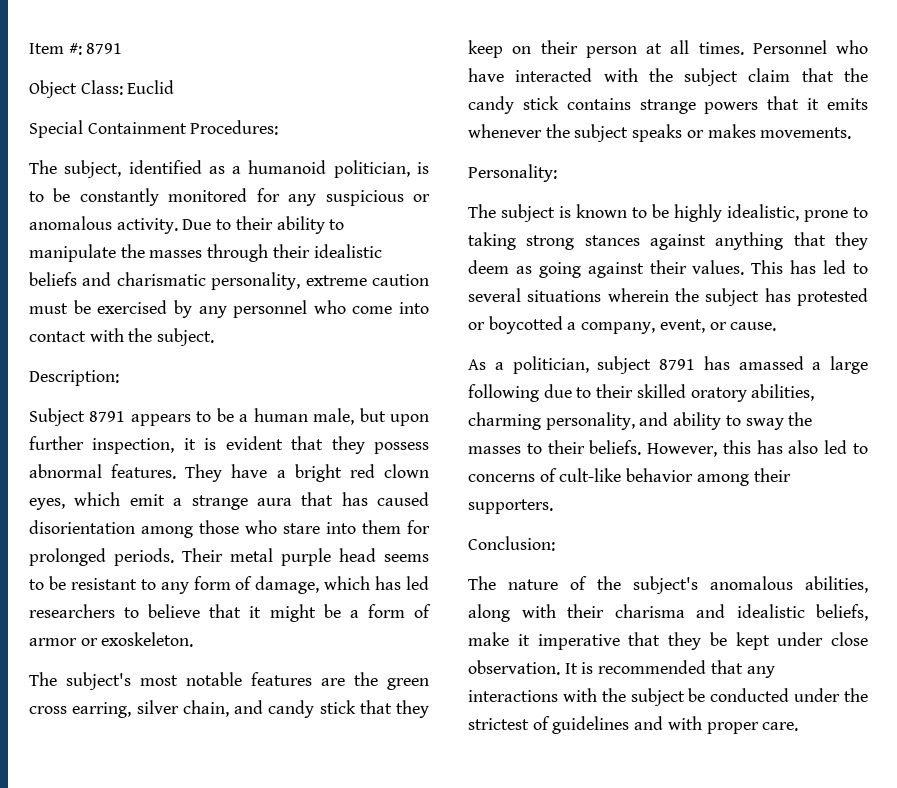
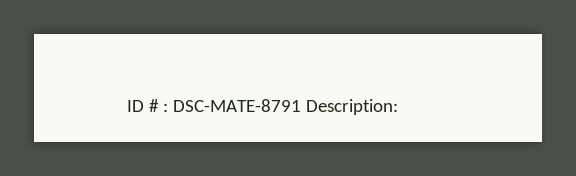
[29,43,123,55] [29,80,175,98] [29,120,279,138] [29,160,429,178] [29,188,431,206] [29,216,345,234] [29,244,382,262] [29,272,429,290] [29,300,429,318] [29,328,215,346] [29,370,119,386] [29,408,430,426] [29,436,430,454] [29,464,430,482] [29,492,429,510] [29,520,430,538] [29,548,429,566] [29,576,429,594] [29,604,431,622] [29,632,194,647] [29,672,429,690] [29,700,429,718] [468,40,868,58] [468,68,868,86] [468,96,868,114] [468,124,852,142] [468,164,557,182] [468,204,868,222] [468,232,868,250] [468,260,869,278] [468,288,868,306] [468,316,777,334] [468,356,868,374] [468,384,815,402] [468,412,813,430] [468,440,868,457] [468,468,791,486] [468,499,553,514] [468,536,555,551] [468,576,868,594] [468,604,868,622] [468,632,868,650] [468,660,775,678] [468,688,868,706] [468,716,799,734] Item #: 8791 // Object Class: Euclid // Special Containment Procedures: // The subject, identified as a humanoid politician, is to be constantly monitored for any suspicious or anomalous activity. Due to their ability to manipulate the masses through their idealistic beliefs and charismatic personality, extreme caution must be exercised by any personnel who come into contact with the subject. // Description: // Subject 8791 appears to be a human male, but upon further inspection, it is evident that they possess abnormal features. They have a bright red clown eyes, which emit a strange aura that has caused disorientation among those who stare into them for prolonged periods. Their metal purple head seems to be resistant to any form of damage, which has led researchers to believe that it might be a form of armor or exoskeleton. // The subject's most notable features are the green cross earring, silver chain, and candy stick that they keep on their person at all times. Personnel who have interacted with the subject claim that the candy stick contains strange powers that it emits whenever the subject speaks or makes movements. // Personality: // The subject is known to be highly idealistic, prone to taking strong stances against anything that they deem as going against their values. This has led to several situations wherein the subject has protested or boycotted a company, event, or cause. // As a politician, subject 8791 has amassed a large following due to their skilled oratory abilities, charming personality, and ability to sway the masses to their beliefs. However, this has also led to concerns of cult-like behavior among their supporters. // Conclusion: // The nature of the subject's anomalous abilities, along with their charisma and idealistic beliefs, make it imperative that they be kept under close observation. It is recommended that any interactions with the subject be conducted under the strictest of guidelines and with proper care. -> [127,99,398,115] ID # : DSC-MATE-8791 Description:

